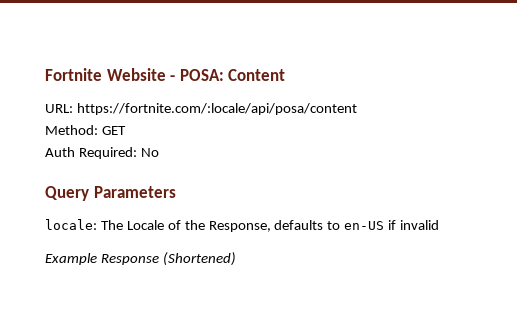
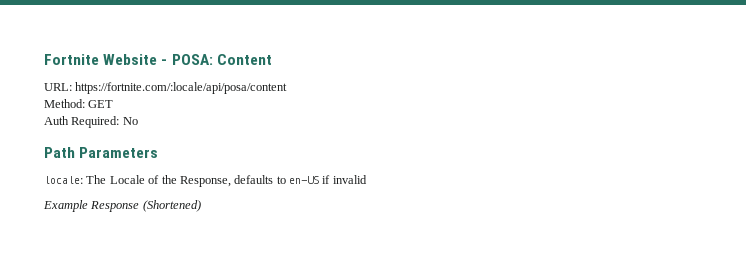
[45,186,89,201] Query -> [44,147,75,158] Path

